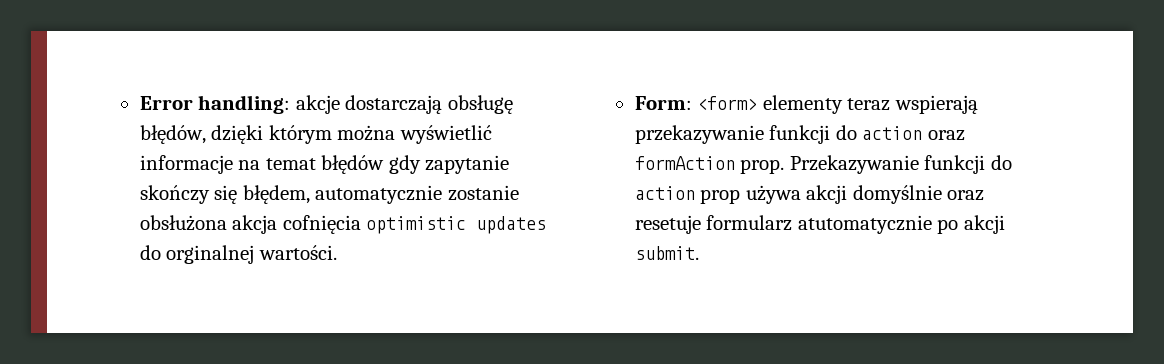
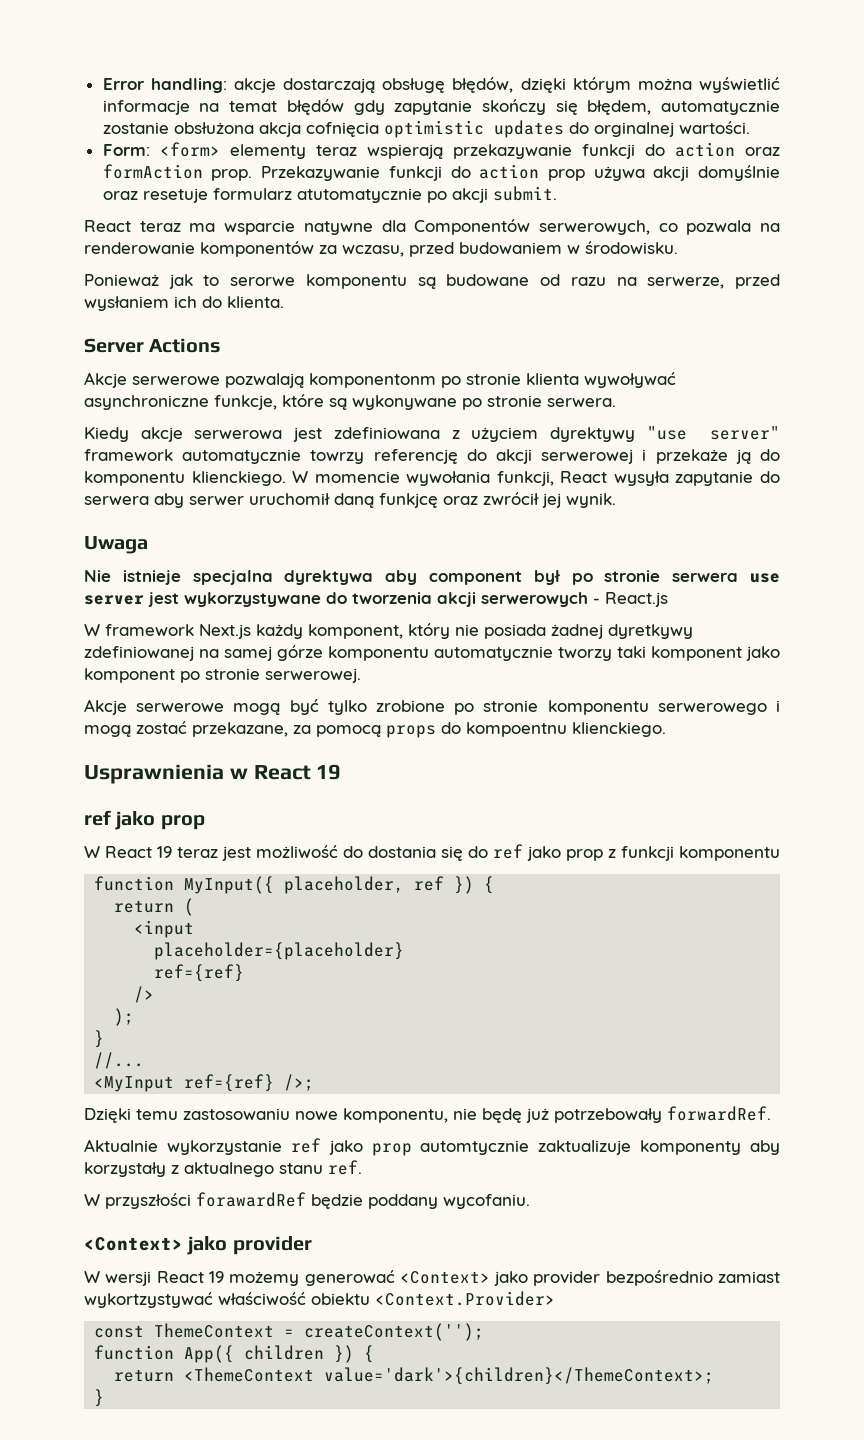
(699, 253) none -> [84,219,780,235] [84,241,678,257] [84,274,781,289] [84,296,284,311] [84,338,222,353] [84,372,676,388] [84,394,616,410] [84,426,780,442] [84,449,781,464] [84,471,780,486] [84,492,616,508] [84,536,148,554] [84,570,780,585] [84,592,668,607] [84,623,693,639] [84,645,780,661] [84,668,361,683] [84,699,780,715] [84,721,666,738] [84,764,341,784] [84,810,205,830] [84,844,780,861] [94,876,495,894] [114,898,195,916] [134,920,195,938] [154,942,405,960] [154,964,245,982] [134,986,155,1003] [114,1008,135,1026] [94,1030,105,1048] [94,1052,145,1069] [94,1074,315,1092] [84,1106,771,1123] [84,1138,780,1156] [84,1160,362,1177] [84,1192,530,1209] [84,1236,312,1255] [84,1270,780,1286] [84,1291,555,1308] [94,1323,485,1341] [94,1345,375,1363] [114,1367,715,1385] [94,1389,105,1407] // React teraz ma wsparcie natywne dla Componentów serwerowych, co pozwala na renderowanie komponentów za wczasu, przed budowaniem w środowisku. // Ponieważ jak to serorwe komponentu są budowane od razu na serwerze, przed wysłaniem ich do klienta. // Server Actions // Akcje serwerowe pozwalają komponentonm po stronie klienta wywoływać asynchroniczne funkcje, które są wykonywane po stronie serwera. // Kiedy akcje serwerowa jest zdefiniowana z użyciem dyrektywy "use server" framework automatycznie towrzy referencję do akcji serwerowej i przekaże ją do komponentu klienckiego. W momencie wywołania funkcji, React wysyła zapytanie do serwera aby serwer uruchomił daną funkjcę oraz zwrócił jej wynik. // Uwaga // Nie istnieje specjalna dyrektywa aby component był po stronie serwera use server jest wykorzystywane do tworzenia akcji serwerowych - React.js // W framework Next.js każdy komponent, który nie posiada żadnej dyretkywy zdefiniowanej na samej górze komponentu automatycznie tworzy taki komponent jako komponent po stronie serwerowej. // Akcje serwerowe mogą być tylko zrobione po stronie komponentu serwerowego i mogą zostać przekazane, za pomocą props do kompoentnu klienckiego. // Usprawnienia w React 19 // ref jako prop // W React 19 teraz jest możliwość do dostania się do ref jako prop z funkcji komponentu // function MyInput({ placeholder, ref }) { // return ( // <input // placeholder={placeholder} // ref={ref} // /> // ); // } // //... // <MyInput ref={ref} />; // Dzięki temu zastosowaniu nowe komponentu, nie będę już potrzebowały forwardRef. // Aktualnie wykorzystanie ref jako prop automtycznie zaktualizuje komponenty aby korzystały z aktualnego stanu ref. // W przyszłości forawardRef będzie poddany wycofaniu. // <Context> jako provider // W wersji React 19 możemy generować <Context> jako provider bezpośrednio zamiast wykortzystywać właściwość obiektu <Context.Provider> // const ThemeContext = createContext(''); // function App({ children }) { // return <ThemeContext value='dark'>{children}</ThemeContext>; // }

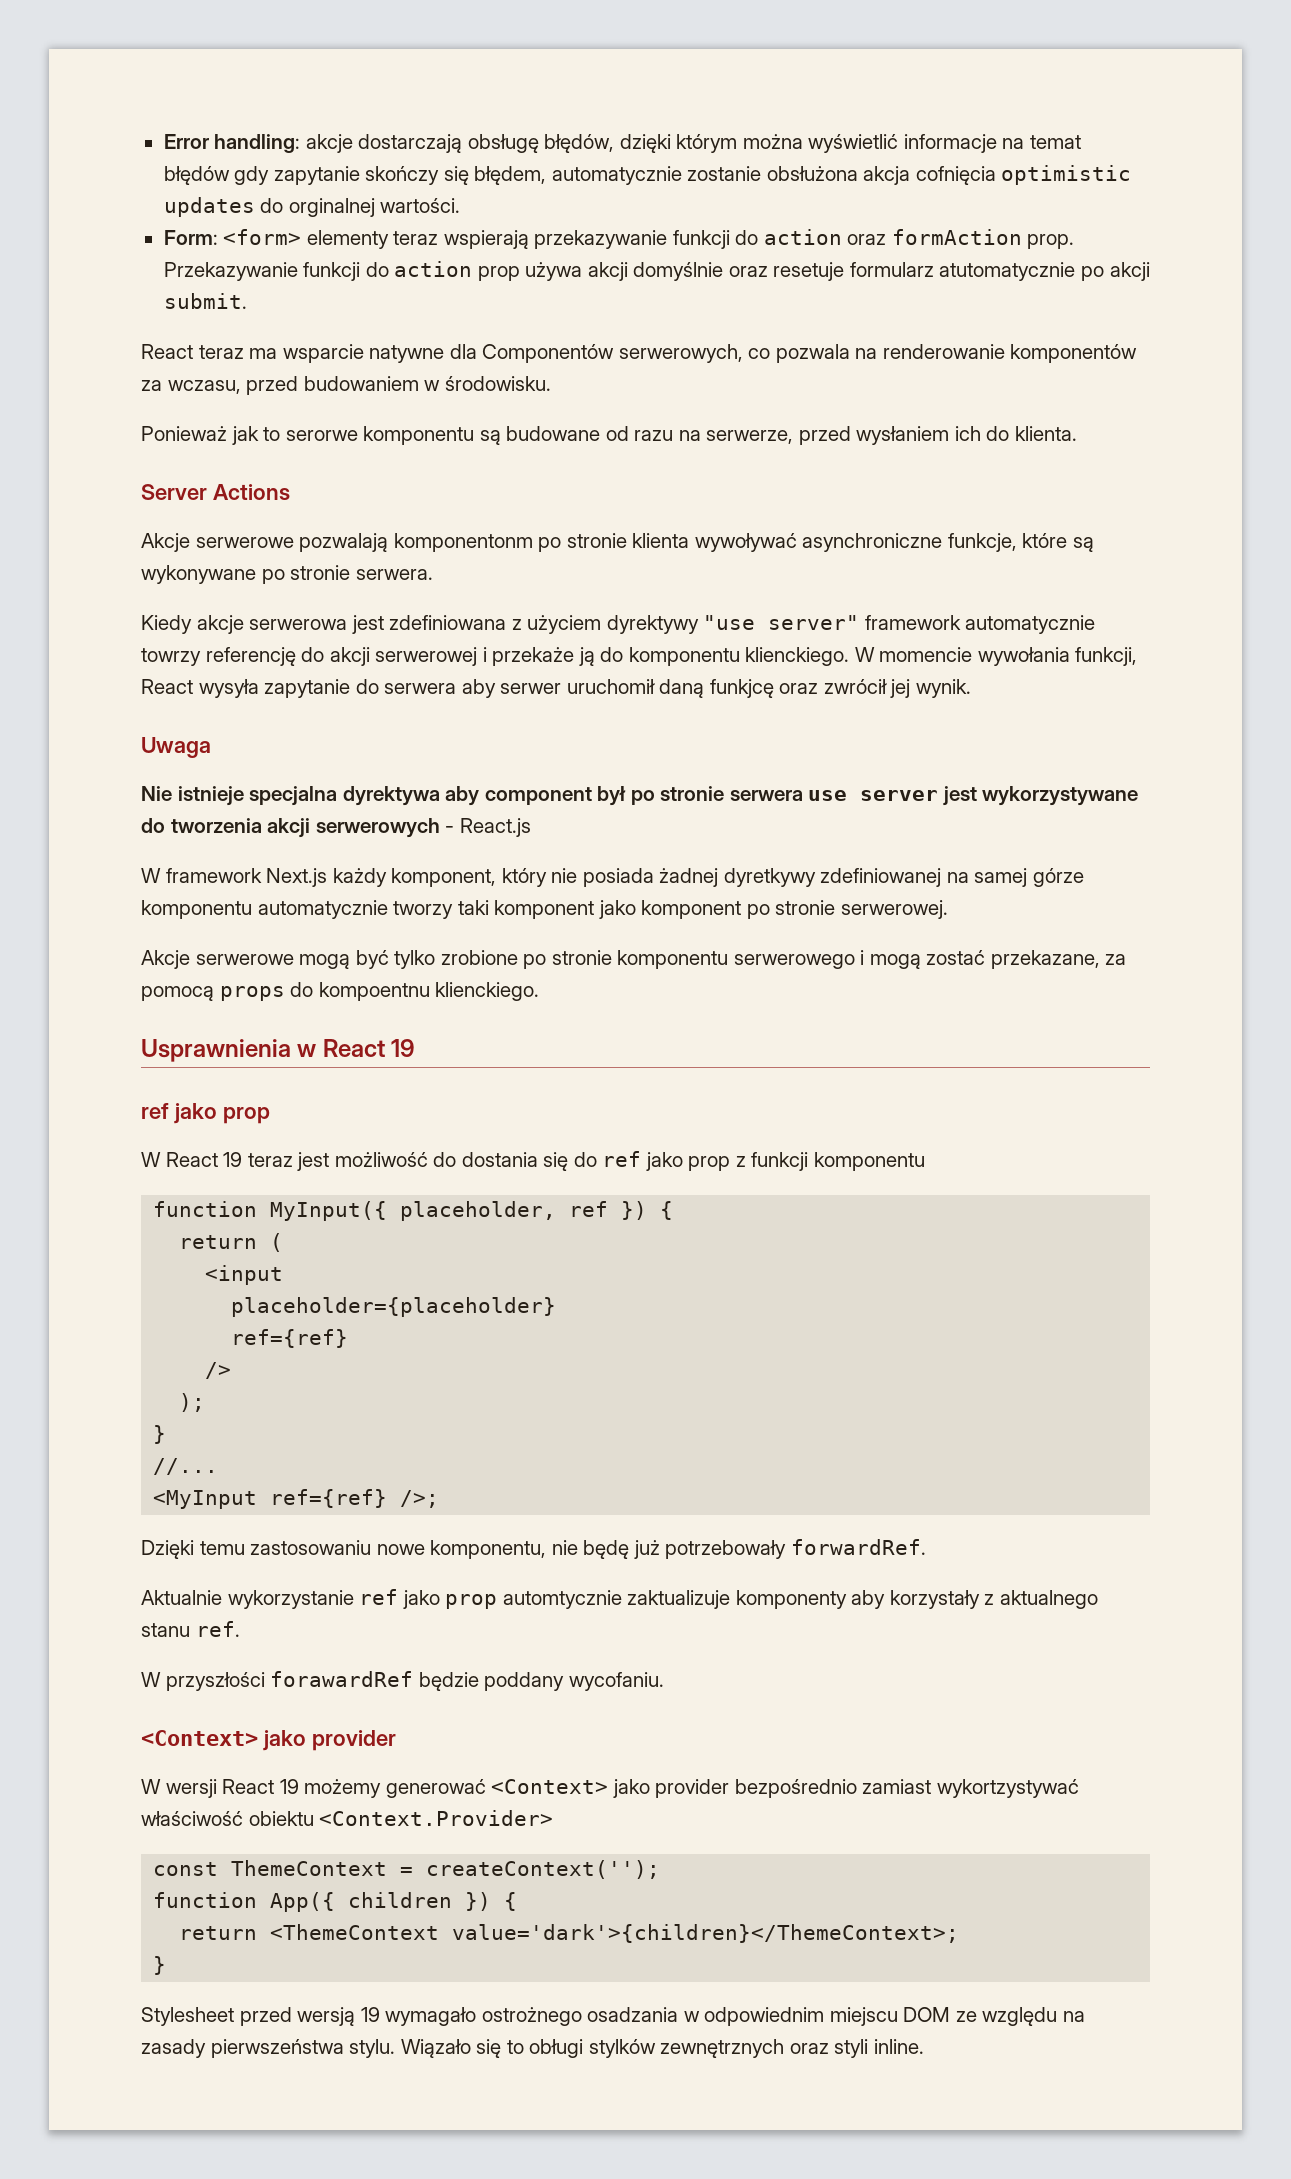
(105, 1398) none -> [141,2007,1085,2026] [141,2039,924,2058] // Stylesheet przed wersją 19 wymagało ostrożnego osadzania w odpowiednim miejscu DOM ze względu na zasady pierwszeństwa stylu. Wiązało się to obługi stylków zewnętrznych oraz styli inline.

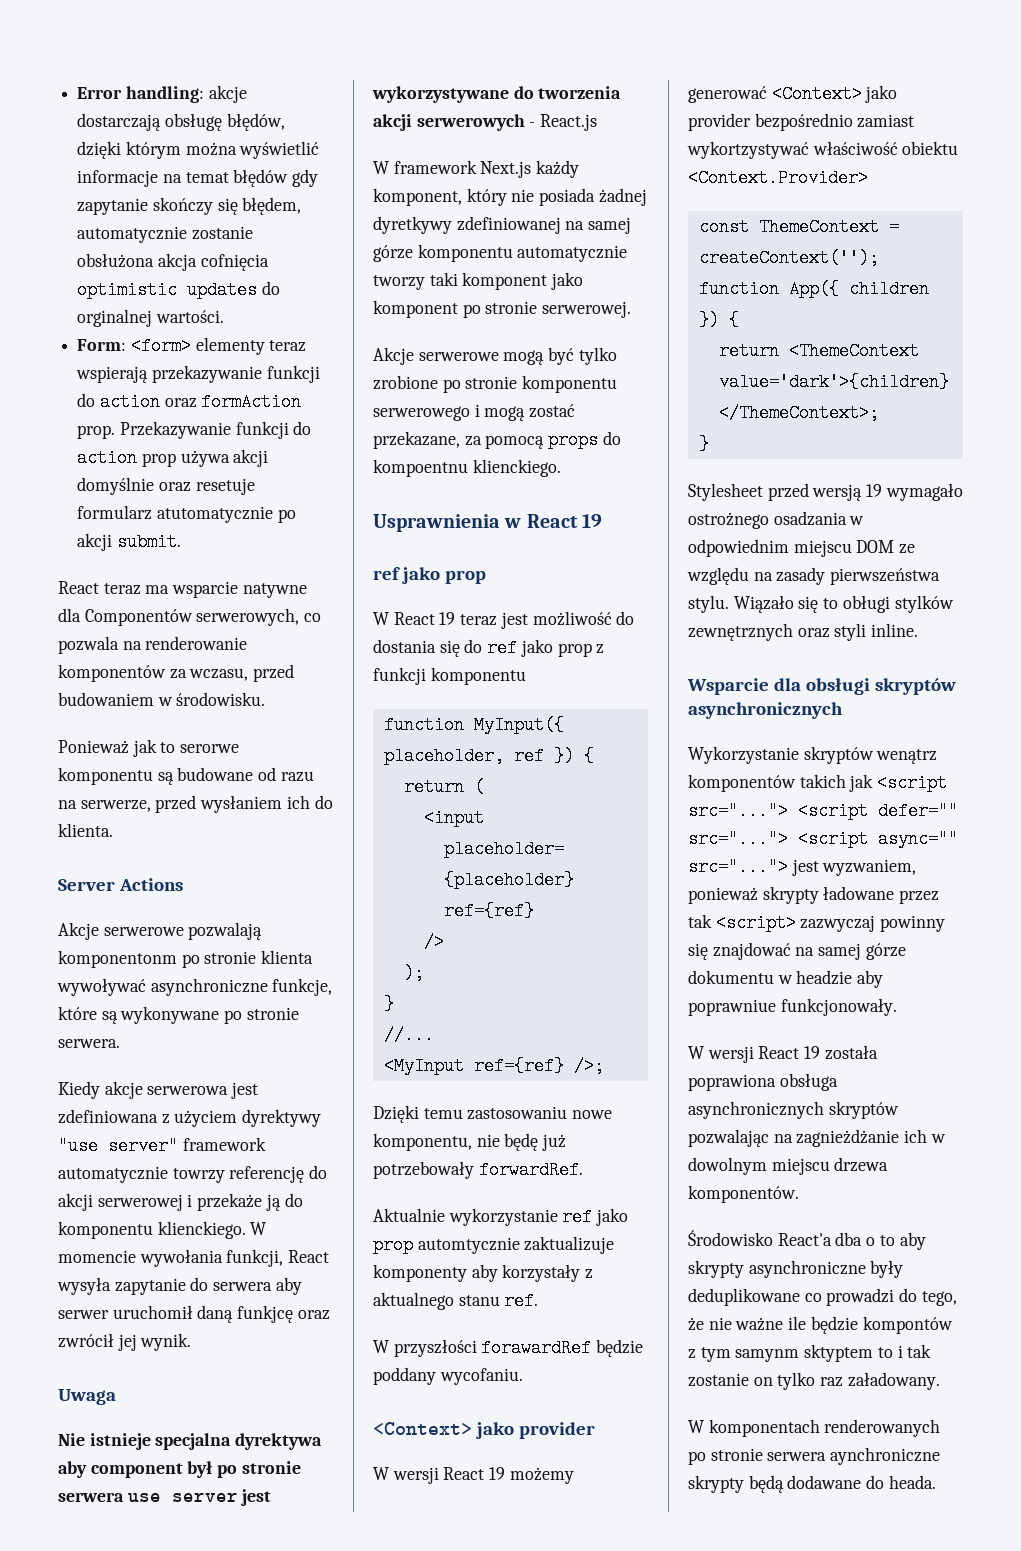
(924, 2046) none -> [687,678,956,695] [688,702,843,719] [688,746,938,764] [688,774,948,792] [688,802,958,820] [688,830,958,848] [688,858,917,876] [688,886,940,904] [688,914,946,932] [688,942,906,960] [688,970,884,988] [688,998,897,1016] [688,1045,878,1063] [688,1073,838,1091] [688,1101,899,1119] [688,1129,946,1147] [688,1157,889,1175] [688,1185,799,1203] [688,1230,926,1250] [688,1260,904,1278] [688,1288,957,1306] [688,1316,953,1334] [688,1344,932,1362] [688,1372,940,1390] [688,1419,941,1437] [688,1447,941,1465] [688,1475,936,1493] // Wsparcie dla obsługi skryptów asynchronicznych // Wykorzystanie skryptów wenątrz komponentów takich jak <script src="..."> <script defer="" src="..."> <script async="" src="..."> jest wyzwaniem, ponieważ skrypty ładowane przez tak <script> zazwyczaj powinny się znajdować na samej górze dokumentu w headzie aby poprawniue funkcjonowały. // W wersji React 19 została poprawiona obsługa asynchronicznych skryptów pozwalając na zagnieżdżanie ich w dowolnym miejscu drzewa komponentów. // Środowisko React'a dba o to aby skrypty asynchroniczne były deduplikowane co prowadzi do tego, że nie ważne ile będzie kompontów z tym samynm sktyptem to i tak zostanie on tylko raz załadowany. // W komponentach renderowanych po stronie serwera aynchroniczne skrypty będą dodawane do heada.

